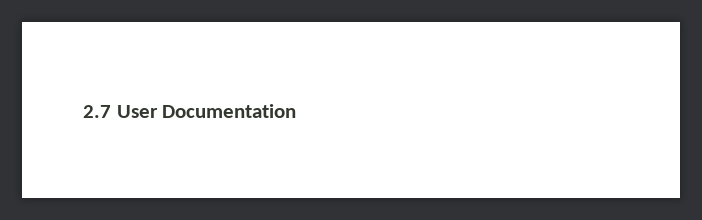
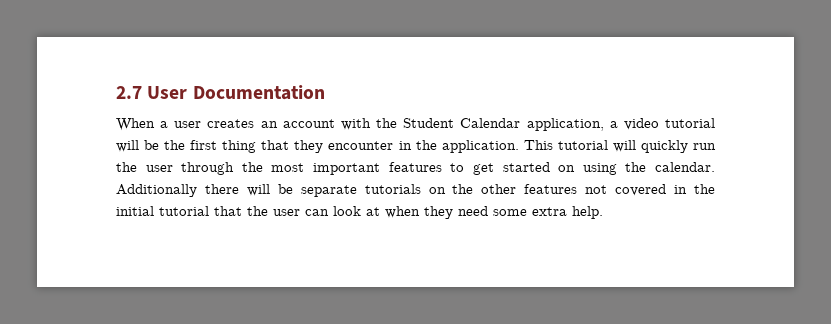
(297, 111) none -> [116,118,715,131] [116,140,716,153] [116,162,716,175] [116,184,715,197] [116,206,603,219] // When a user creates an account with the Student Calendar application, a video tutorial will be the first thing that they encounter in the application. This tutorial will quickly run the user through the most important features to get started on using the calendar. Additionally there will be separate tutorials on the other features not covered in the initial tutorial that the user can look at when they need some extra help.

